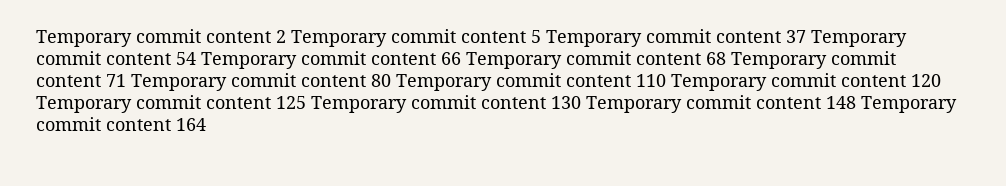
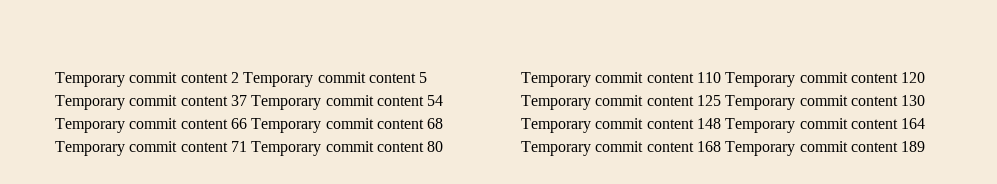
(206, 124) none -> [521,141,926,156] Temporary commit content 168 Temporary commit content 189

